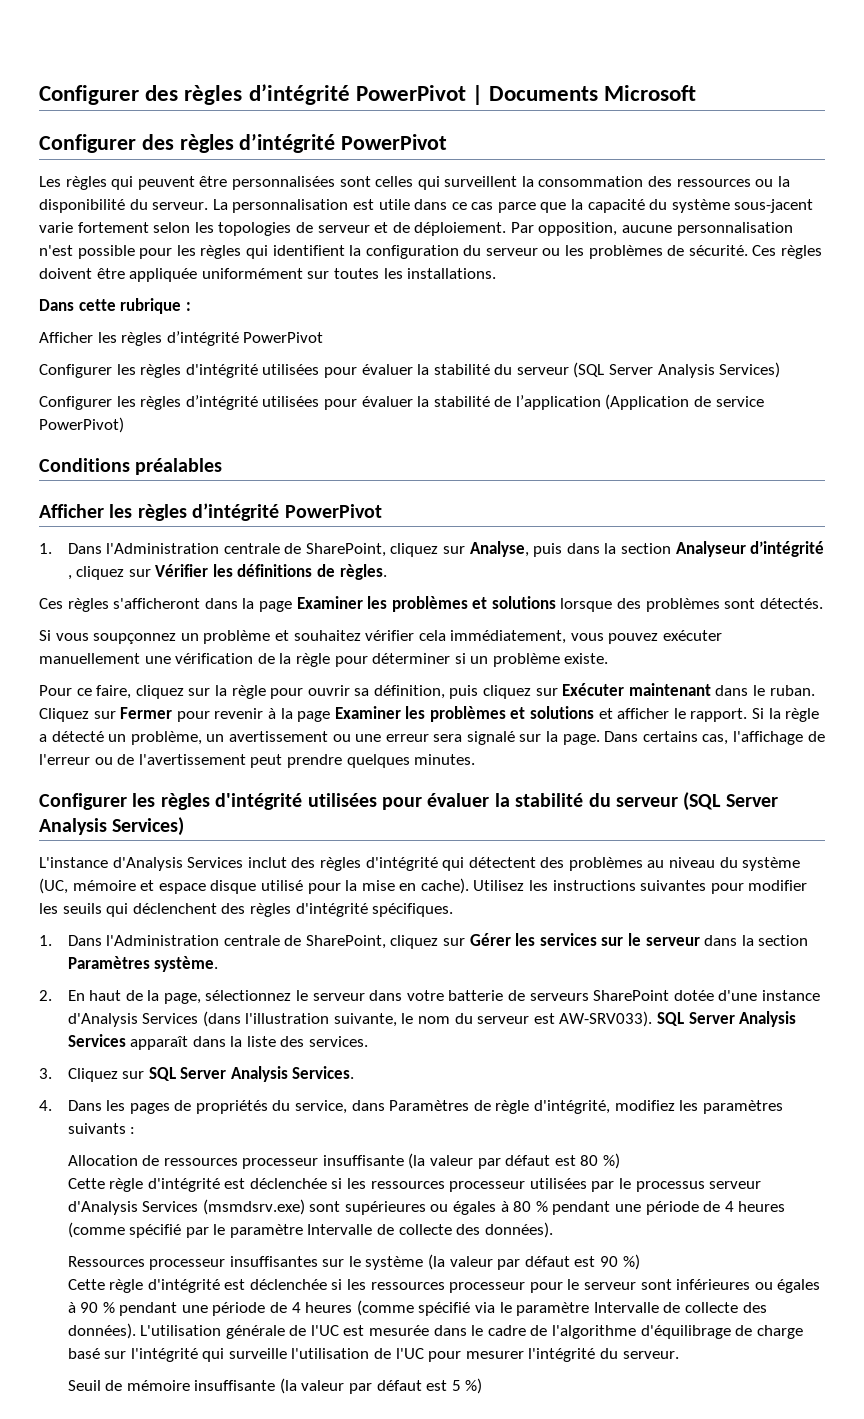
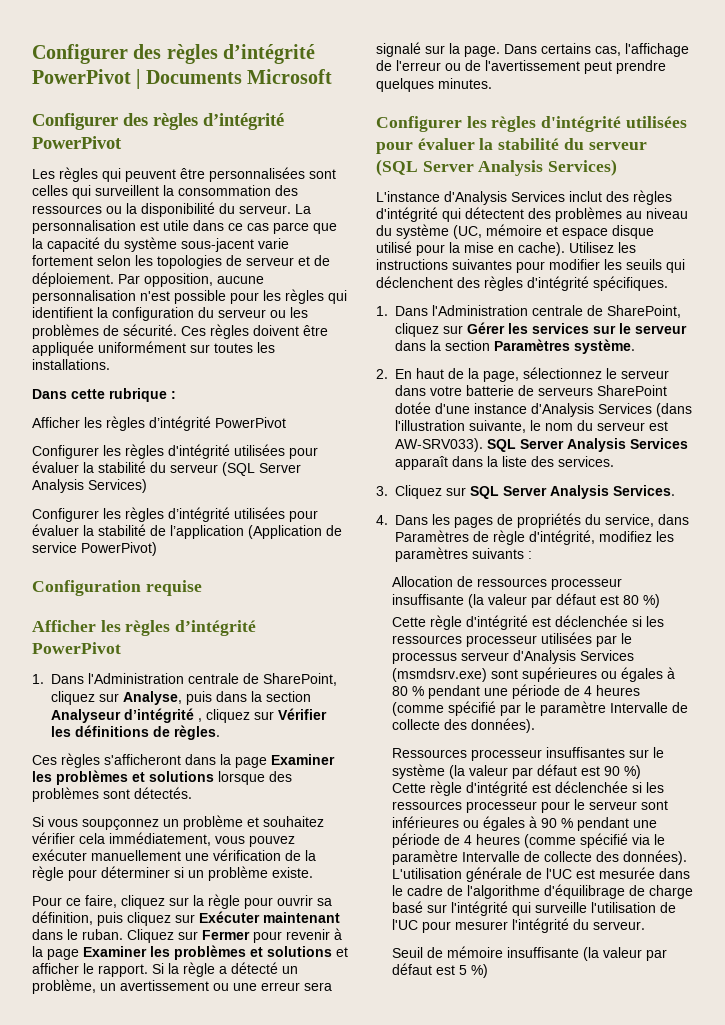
[39,458,223,475] Conditions préalables -> [32,580,202,596] Configuration requise

